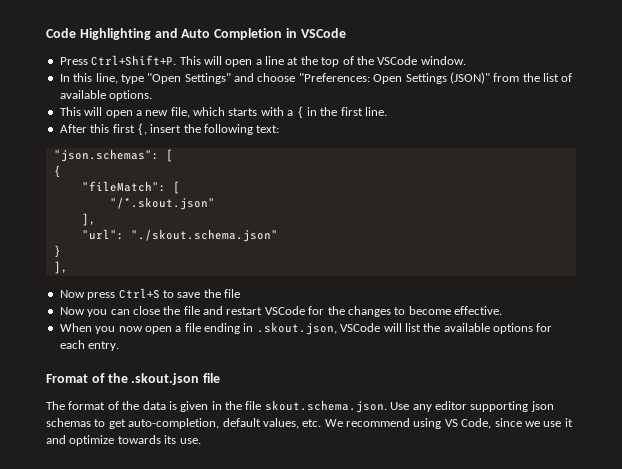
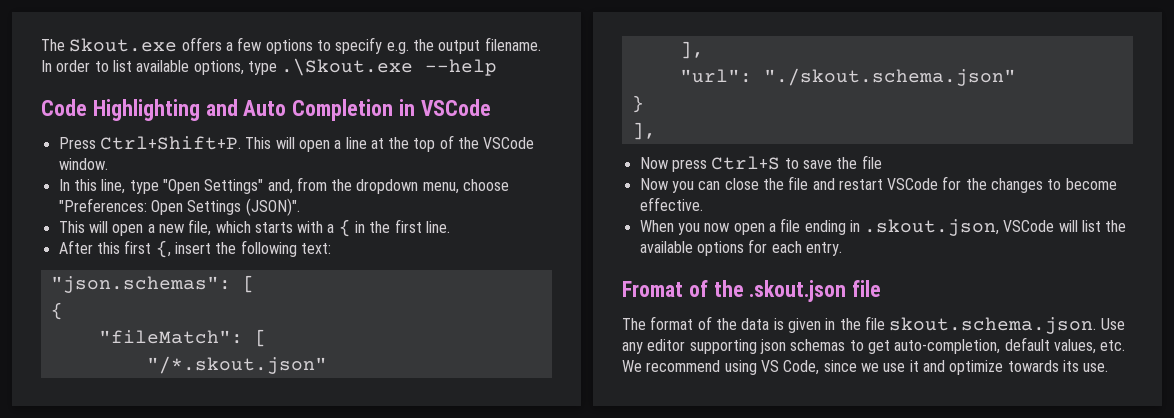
(46, 33) none -> [41,37,541,54] [41,58,498,76] The Skout.exe offers a few options to specify e.g. the output filename. In order to list available options, type .\Skout.exe --help //
[234,72,573,84] [59,90,153,101] and choose "Preferences: Open Settings (JSON)" from the list of available options. -> [267,177,510,194] [58,198,300,216] and, from the dropdown menu, choose "Preferences: Open Settings (JSON)".

